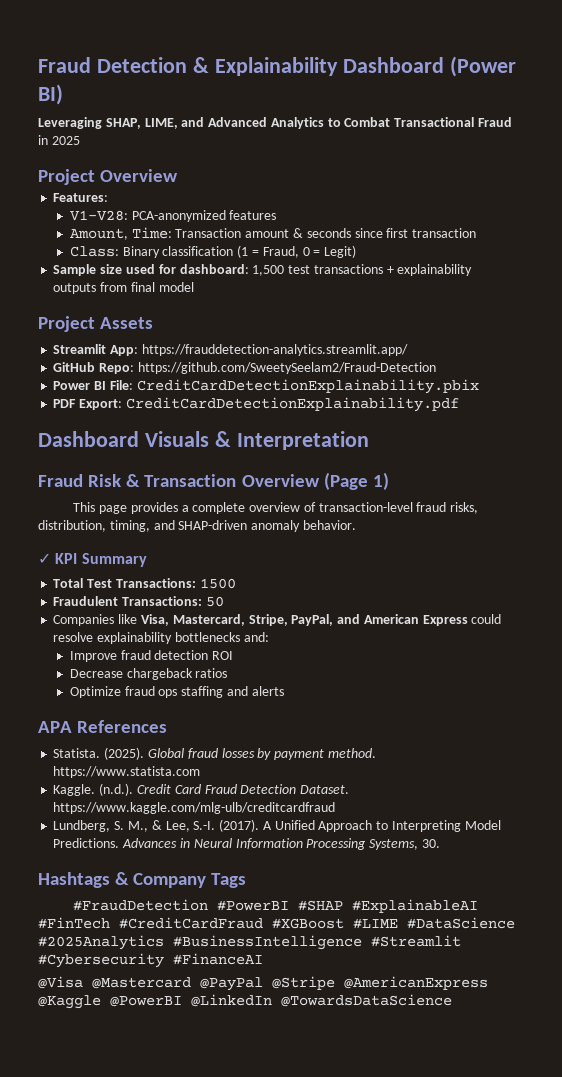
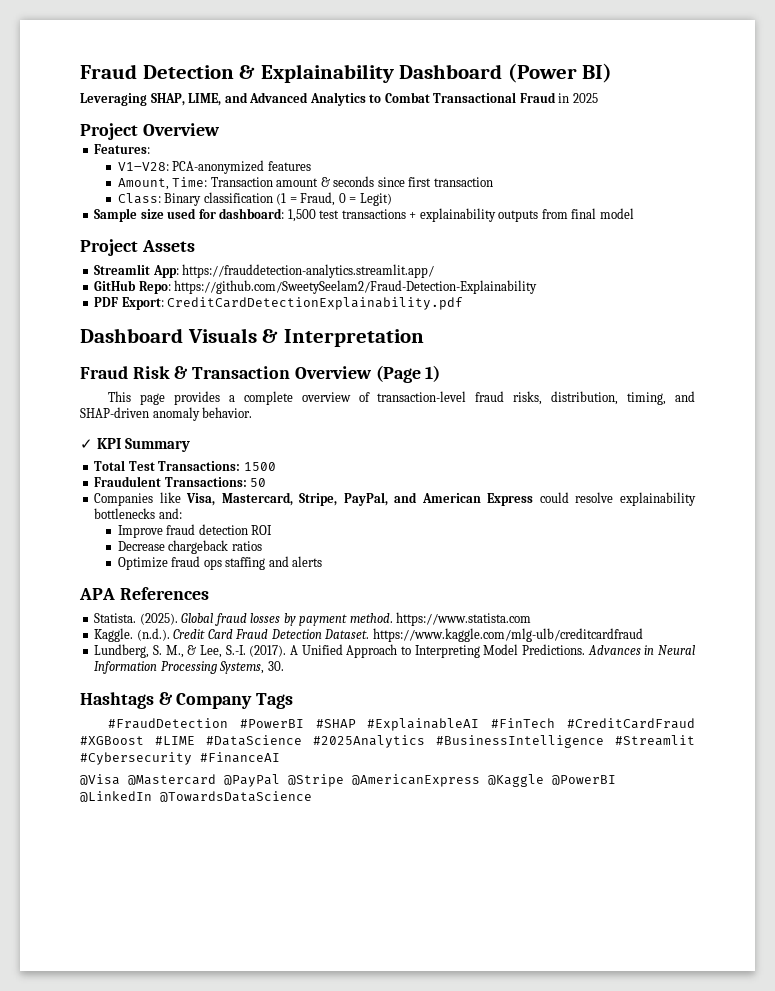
[137,362,436,374] [53,379,479,394] https://github.com/SweetySeelam2/Fraud-Detection // Power BI File: CreditCardDetectionExplainability.pbix -> [174,280,538,294] https://github.com/SweetySeelam2/Fraud-Detection-Explainability

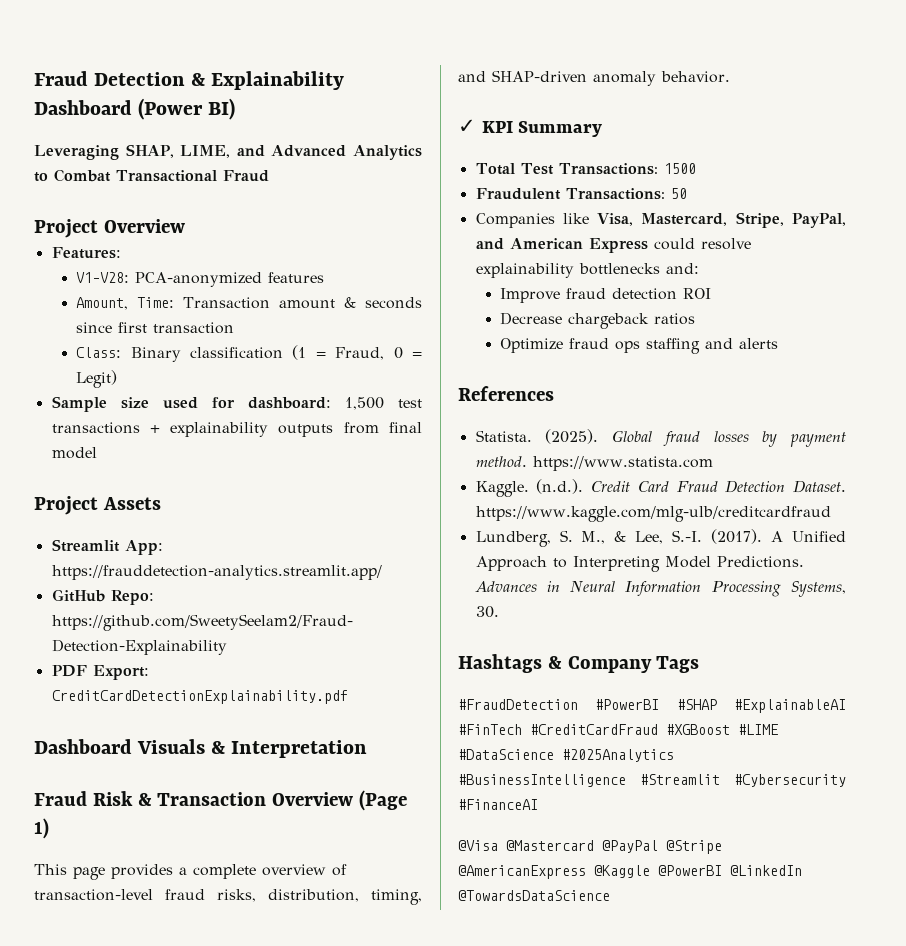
[558,93,598,103] in 2025 -> (269, 176) none
[79,588,115,600] APA -> (779, 343) none

